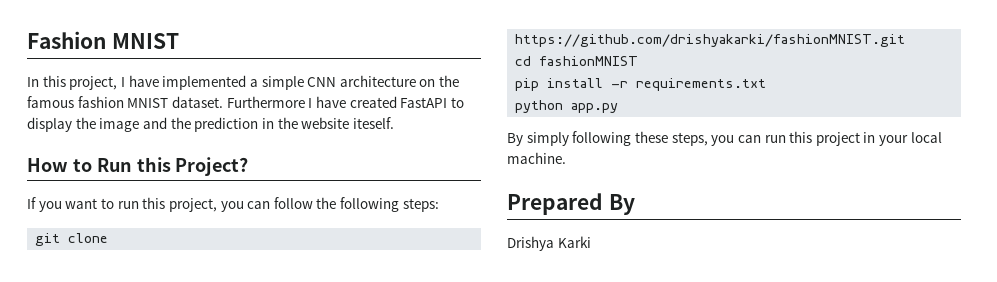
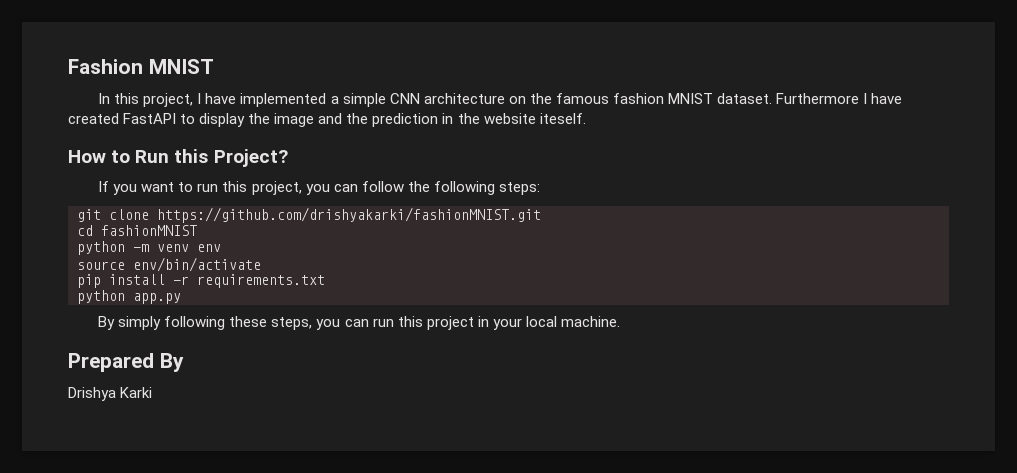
(639, 61) none -> [77,241,221,255] [77,257,261,272] // python -m venv env // source env/bin/activate

